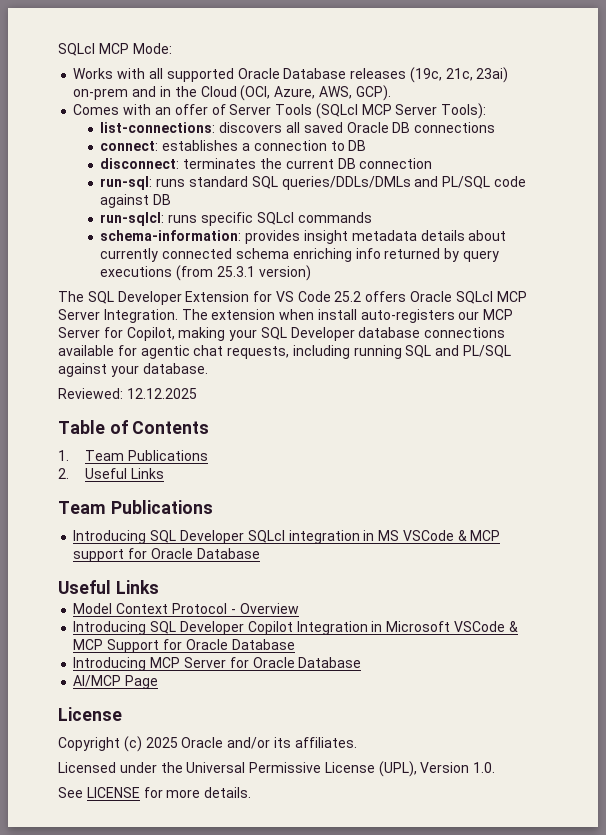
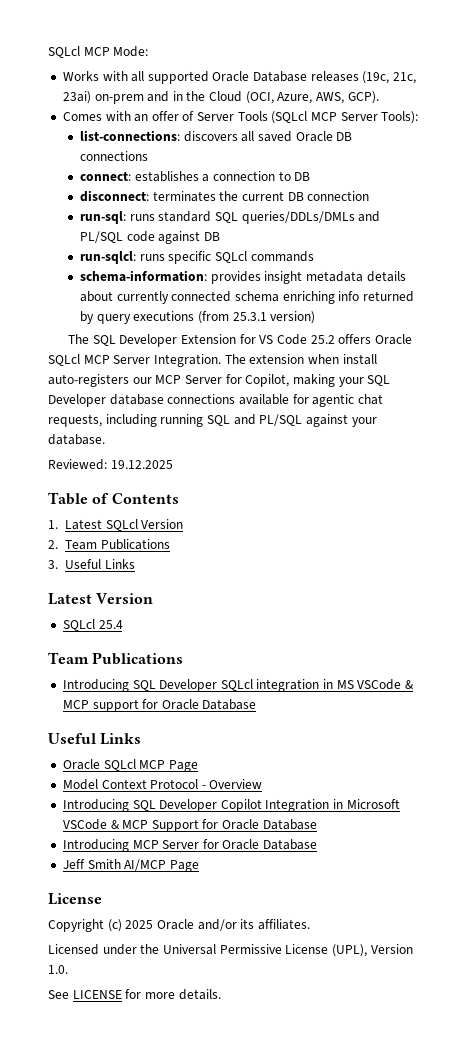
[126,388,197,399] 12.12.2025 -> [110,460,173,469] 19.12.2025
[84,450,208,461] [58,468,164,479] Team Publications // 2. Useful Links -> [65,519,184,531] [48,539,170,550] [48,559,135,569] [48,593,154,605] [62,619,123,631] Latest SQLcl Version // 2. Team Publications // 3. Useful Links // Latest Version // SQLcl 25.4
(159, 587) none -> [62,759,198,772] // Oracle SQLcl MCP Page
(362, 662) none -> [62,859,121,869] Jeff Smith

